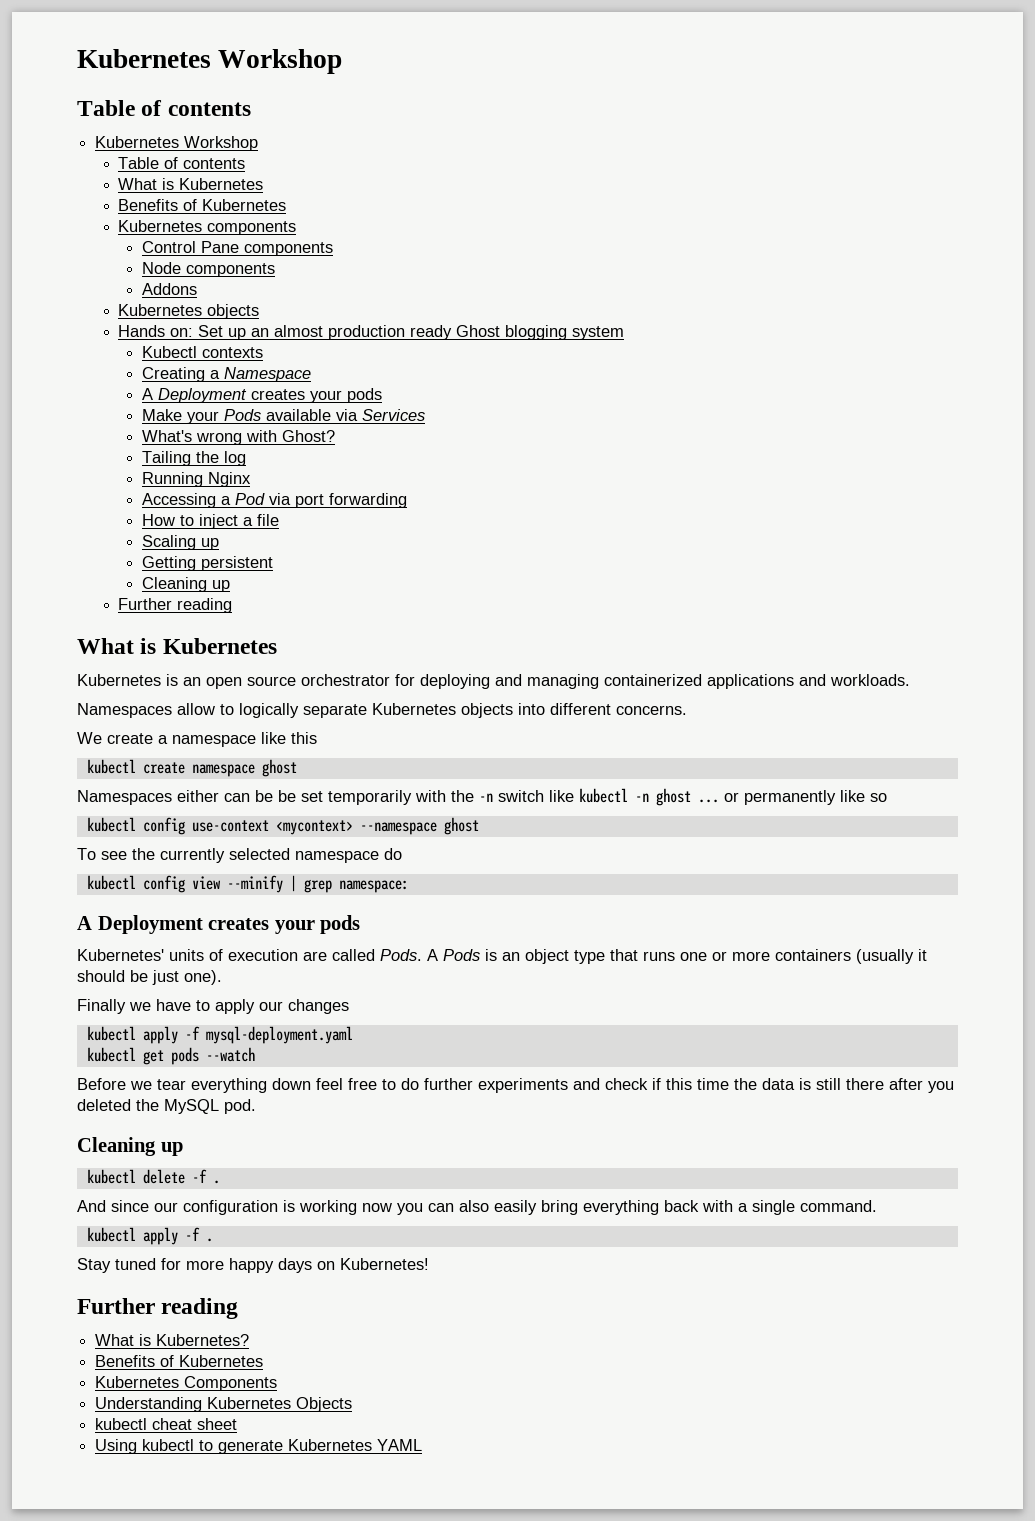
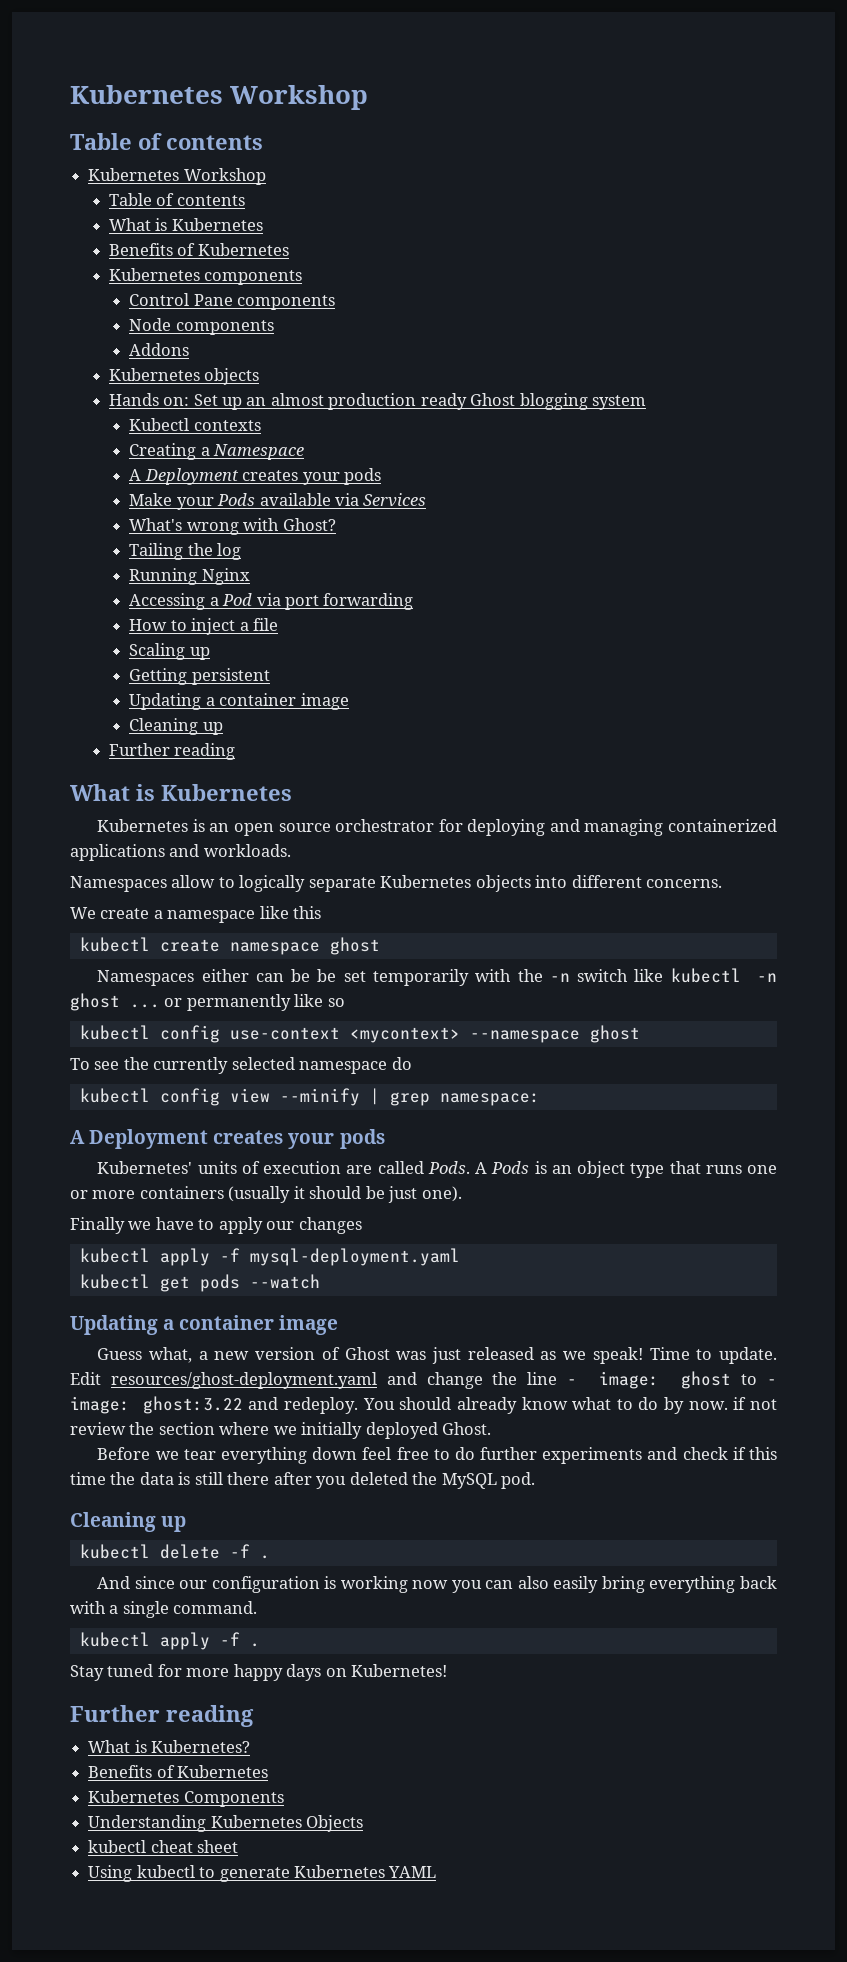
(273, 563) none -> [129,693,349,710] // Updating a container image
(255, 1054) none -> [70,1315,339,1335] [97,1347,778,1364] [70,1371,778,1389] [70,1396,777,1414] [70,1422,492,1439] // Updating a container image // Guess what, a new version of Ghost was just released as we speak! Time to update. Edit resources/ghost-deployment.yaml and change the line - image: ghost to - image: ghost:3.22 and redeploy. You should already know what to do by now. if not review the section where we initially deployed Ghost.

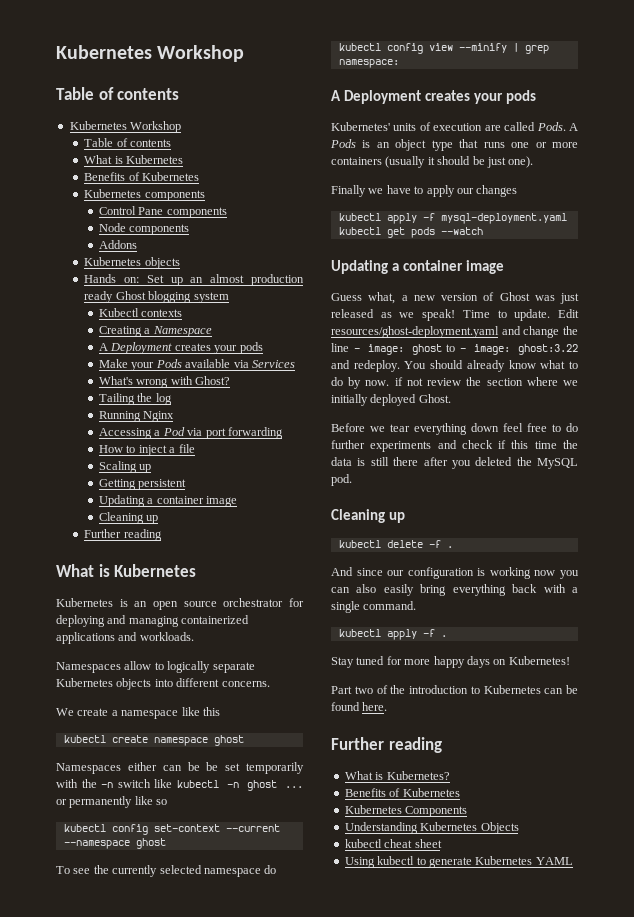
[229,1027,460,1043] use-context <mycontext> -> [153,824,280,832] set-context --current
(448, 1670) none -> [331,685,578,694] [331,702,388,711] // Part two of the introduction to Kubernetes can be found here.

